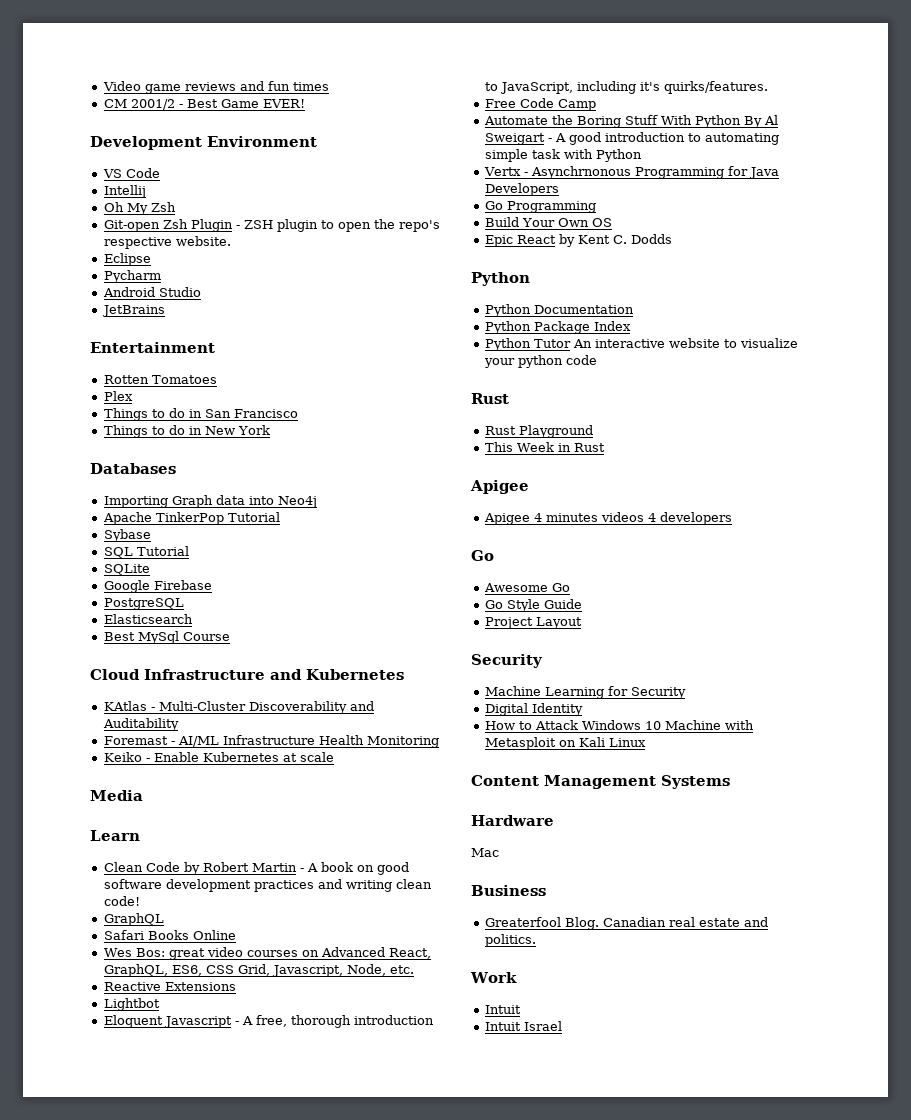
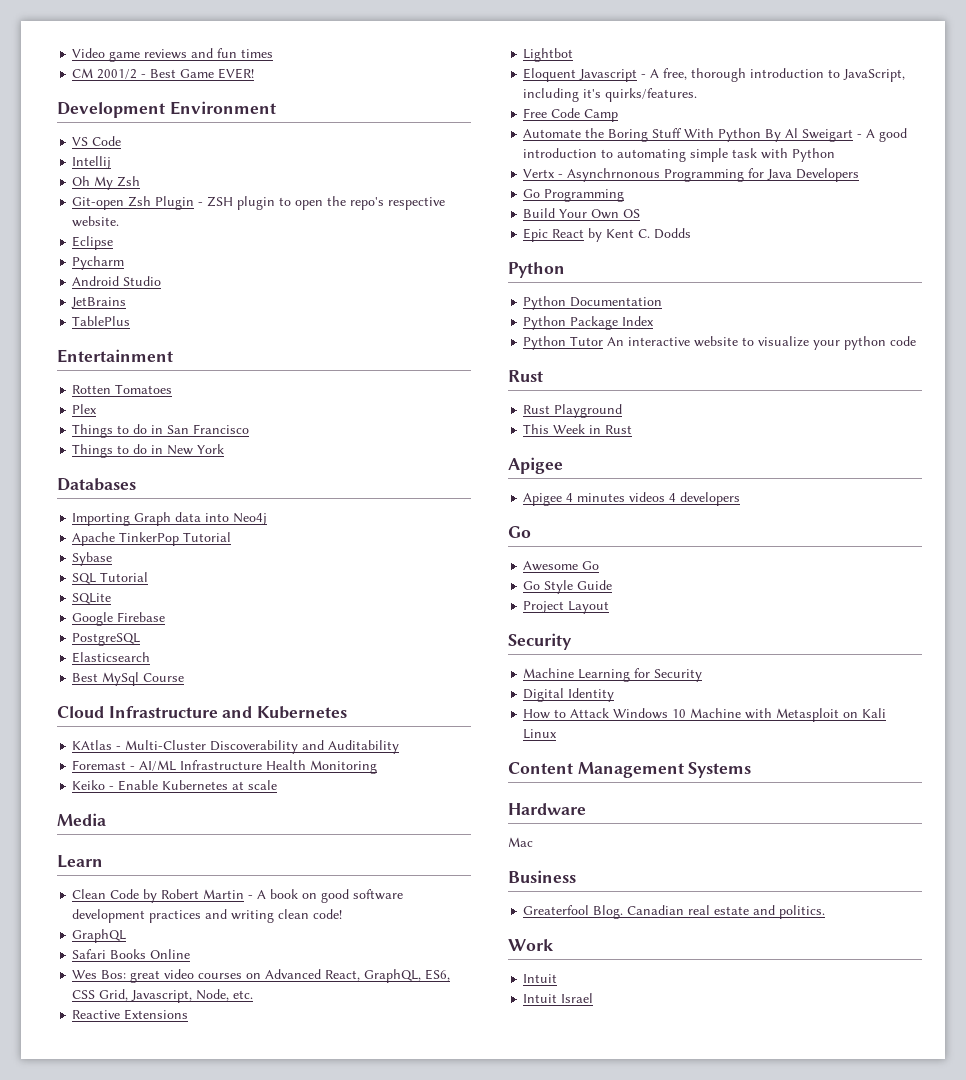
(165, 311) none -> [72,316,131,326] // TablePlus

